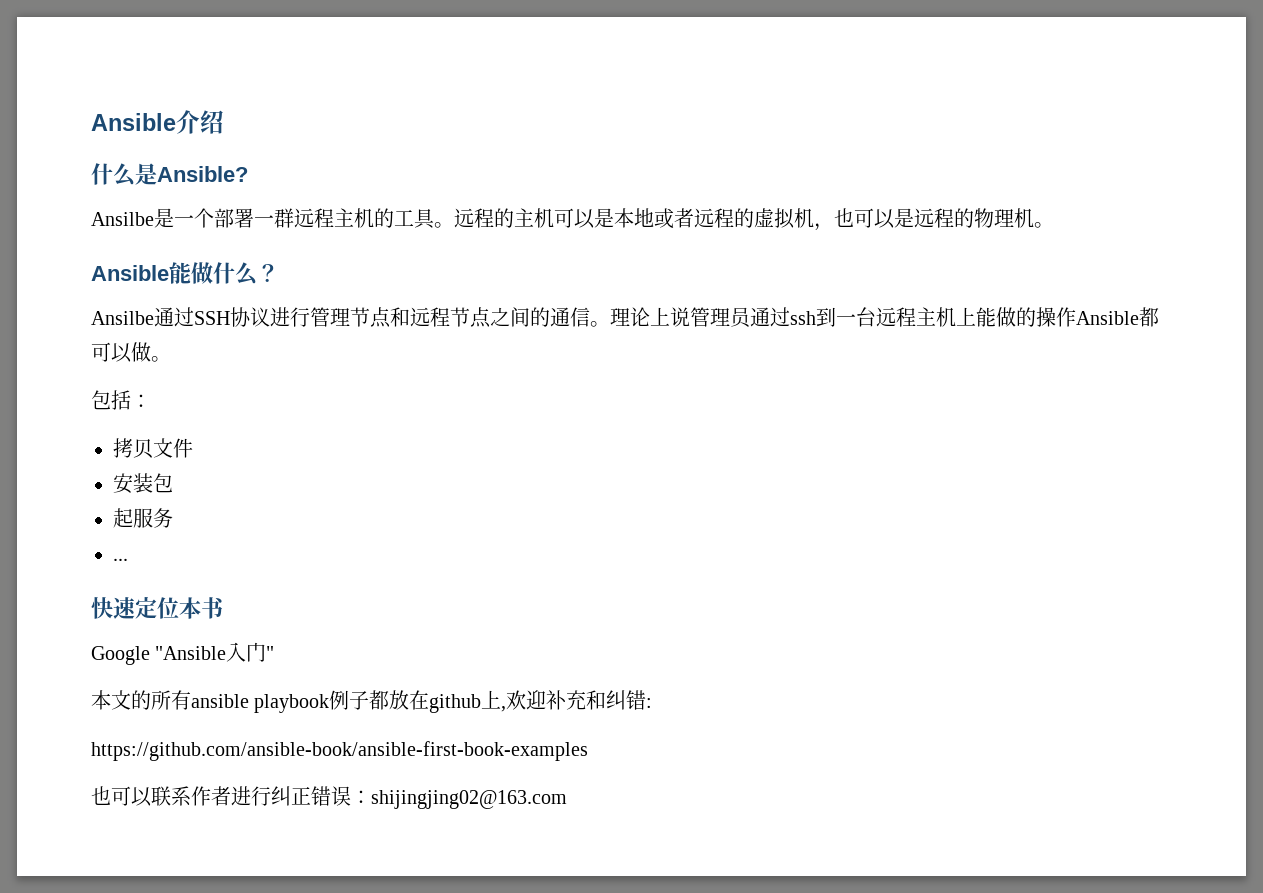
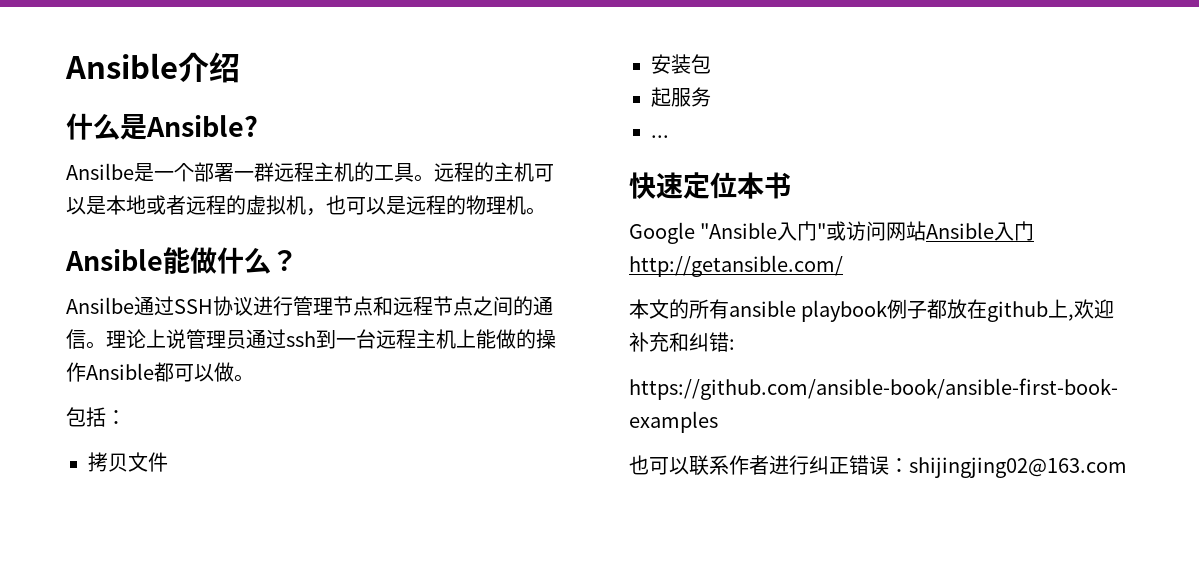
(275, 653) none -> [826,221,1035,241] [629,255,843,277] 或访问网站Ansible入门http://getansible.com/

